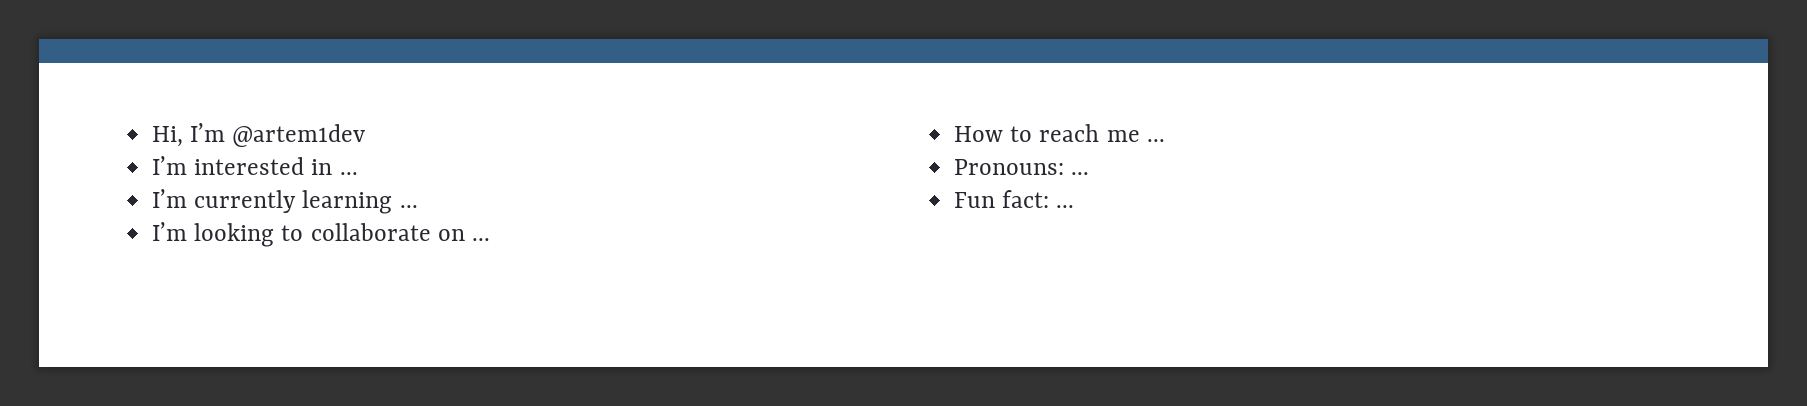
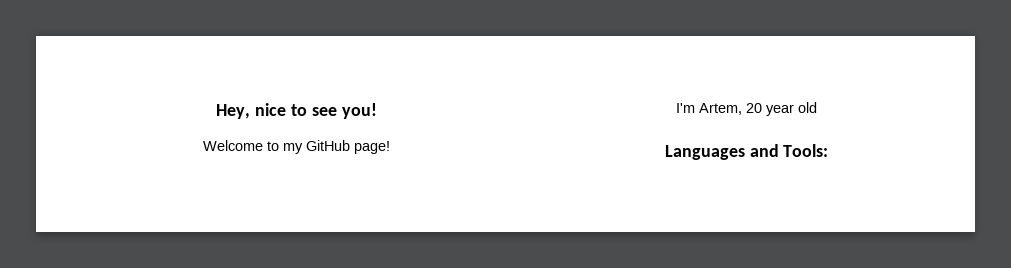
[152,123,366,147] [152,156,358,175] [152,189,418,214] [152,222,490,247] [954,124,1165,142] [954,159,1090,175] [954,190,1075,208] Hi, I’m @artem1dev // I’m interested in ... // I’m currently learning ... // I’m looking to collaborate on ... // How to reach me ... // Pronouns: ... // Fun fact: ... -> [216,103,377,119] [203,140,390,154] [676,102,817,116] [664,144,829,160] Hey, nice to see you! // Welcome to my GitHub page! // I'm Artem, 20 year old // Languages and Tools:

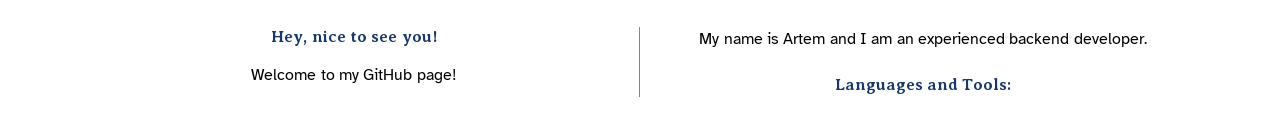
[676,102,817,116] I'm Artem, 20 year old -> [699,32,1147,47] My name is Artem and I am an experienced backend developer.

